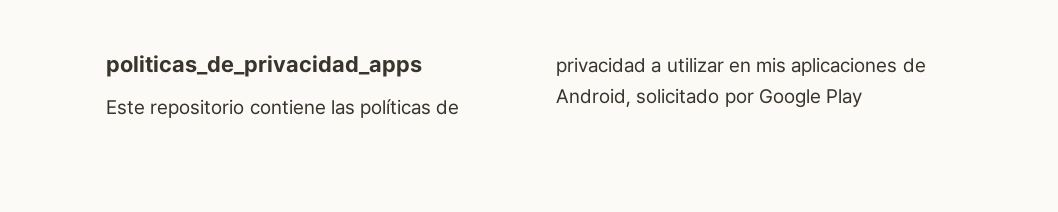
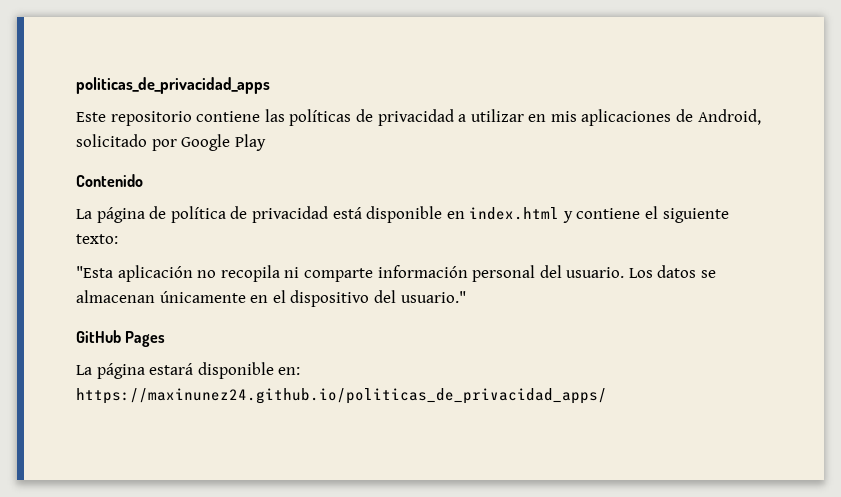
(863, 98) none -> [76,174,143,187] [76,206,729,223] [76,234,118,244] [76,265,717,282] [76,290,466,307] [76,330,166,347] [76,362,301,379] [76,388,607,404] // Contenido // La página de política de privacidad está disponible en index.html y contiene el siguiente texto: // "Esta aplicación no recopila ni comparte información personal del usuario. Los datos se almacenan únicamente en el dispositivo del usuario." // GitHub Pages // La página estará disponible en: https://maxinunez24.github.io/politicas_de_privacidad_apps/

